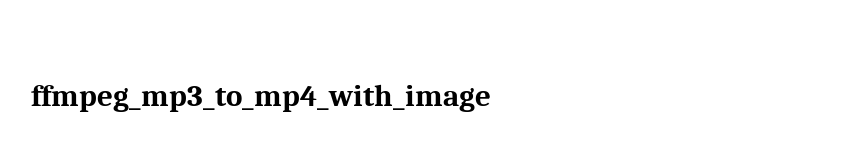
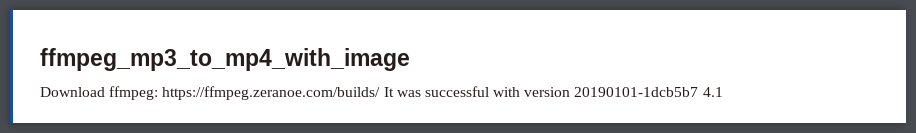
(491, 98) none -> [40,86,723,100] // Download ffmpeg: https://ffmpeg.zeranoe.com/builds/ It was successful with version 20190101-1dcb5b7 4.1

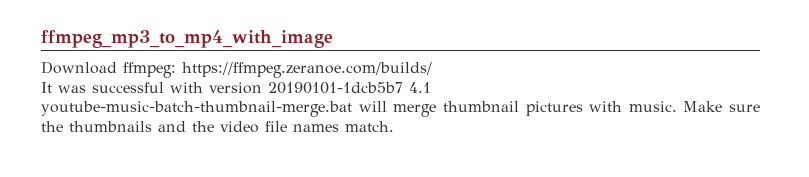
(381, 93) none -> (432, 70) //
(723, 92) none -> [41,101,760,117] [41,121,394,133] // youtube-music-batch-thumbnail-merge.bat will merge thumbnail pictures with music. Make sure the thumbnails and the video file names match.

